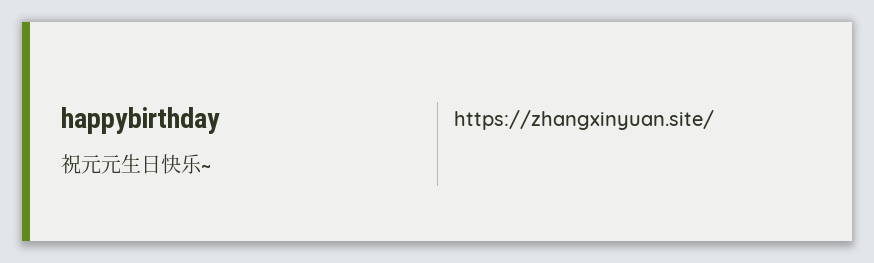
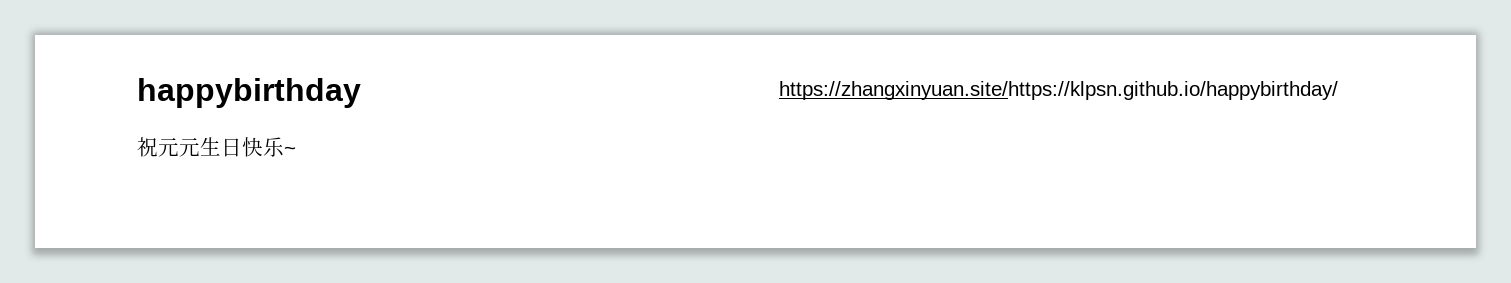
[454,110,714,130] https://zhangxinyuan.site/ -> [779,81,1338,100] https://zhangxinyuan.site/https://klpsn.github.io/happybirthday/

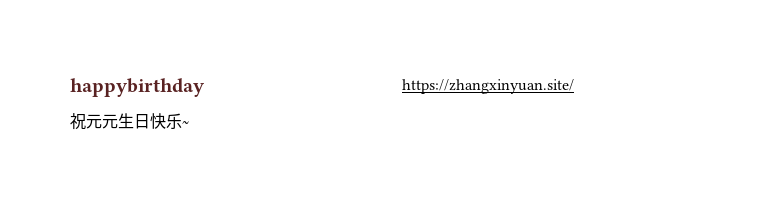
[779,81,1338,100] https://zhangxinyuan.site/https://klpsn.github.io/happybirthday/ -> [402,79,574,94] https://zhangxinyuan.site/

